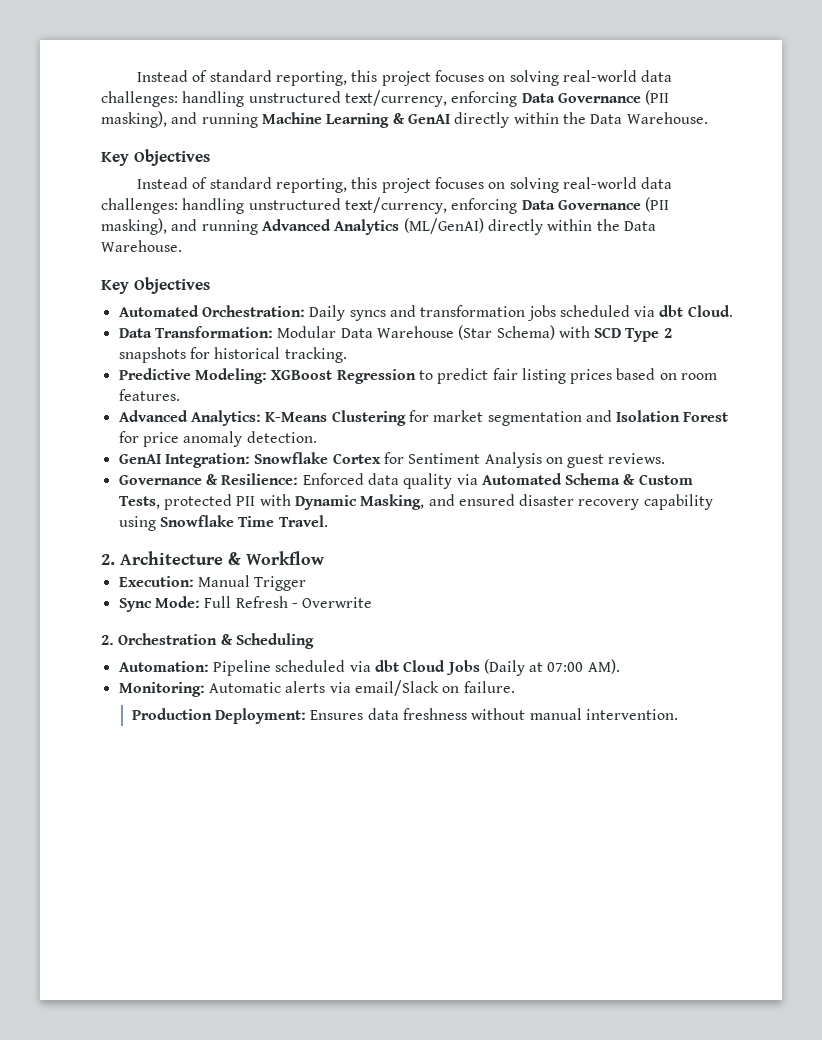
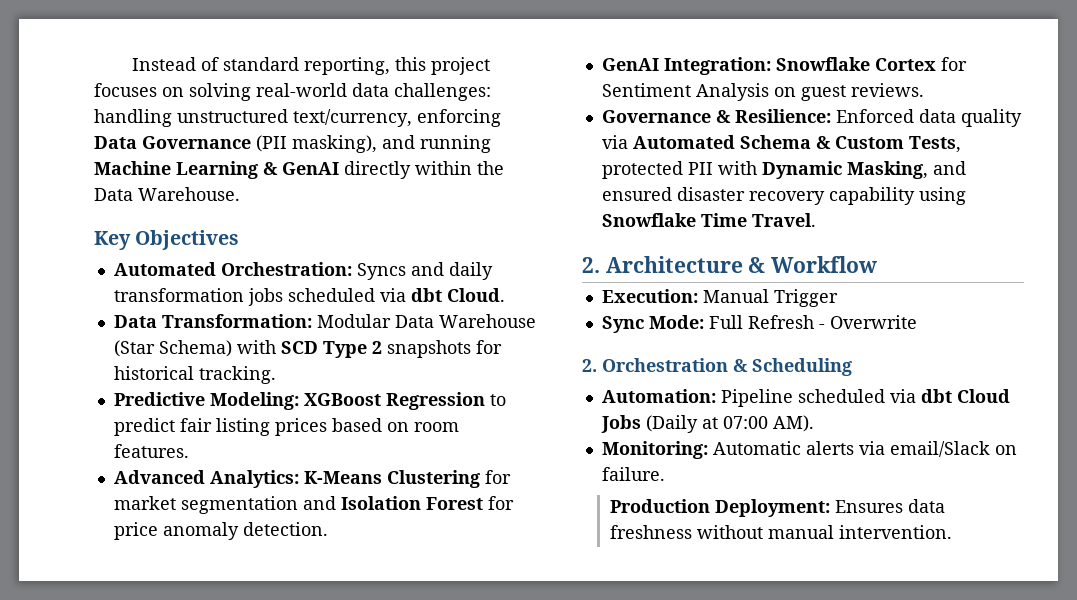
[137,177,673,193] [101,197,670,214] [101,218,656,235] [101,240,182,252] [101,277,210,294] // Instead of standard reporting, this project focuses on solving real-world data challenges: handling unstructured text/currency, enforcing Data Governance (PII masking), and running Advanced Analytics (ML/GenAI) directly within the Data Warehouse. // Key Objectives -> (240, 240) none
[309,305,416,321] Daily syncs and -> [356,262,493,280] Syncs and daily

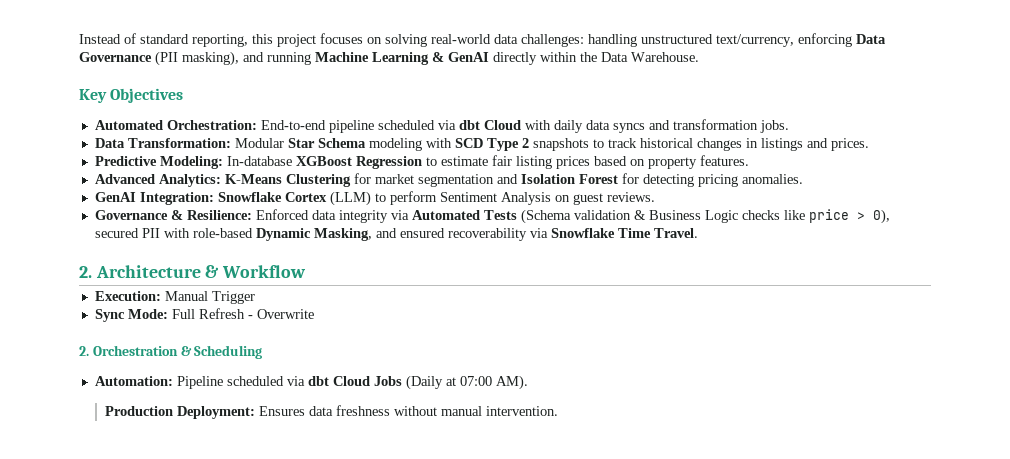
[356,262,493,280] [113,288,505,306] Syncs and daily transformation jobs scheduled via dbt Cloud. -> [260,119,789,133] End-to-end pipeline scheduled via dbt Cloud with daily data syncs and transformation jobs.
[394,314,536,328] [113,340,232,357] Data Warehouse (Star Schema) -> [287,138,422,151] Star Schema modeling
[475,340,502,354] [113,366,276,384] for historical tracking. -> [592,138,869,151] to track historical changes in listings and prices.
(299, 401) none -> [226,156,292,166] In-database
[113,418,175,436] predict -> [440,156,488,166] estimate
[413,422,459,432] room -> [647,157,697,169] property
[113,522,328,540] price anomaly detection. -> [642,174,803,187] detecting pricing anomalies.
[940,57,967,71] for -> [329,191,437,206] (LLM) to perform
[960,109,1022,127] quality -> [338,210,388,223] integrity
[739,135,961,153] [601,161,683,179] Schema & Custom Tests, protected -> [483,209,890,224] [94,228,139,238] Tests (Schema validation & Business Logic checks like price > 0), secured
(757, 168) none -> [192,228,253,238] role-based
[676,187,966,205] disaster recovery capability using -> [447,228,548,241] recoverability via
[601,441,1017,459] [601,467,665,481] // Monitoring: Automatic alerts via email/Slack on failure. -> (528, 382) none

